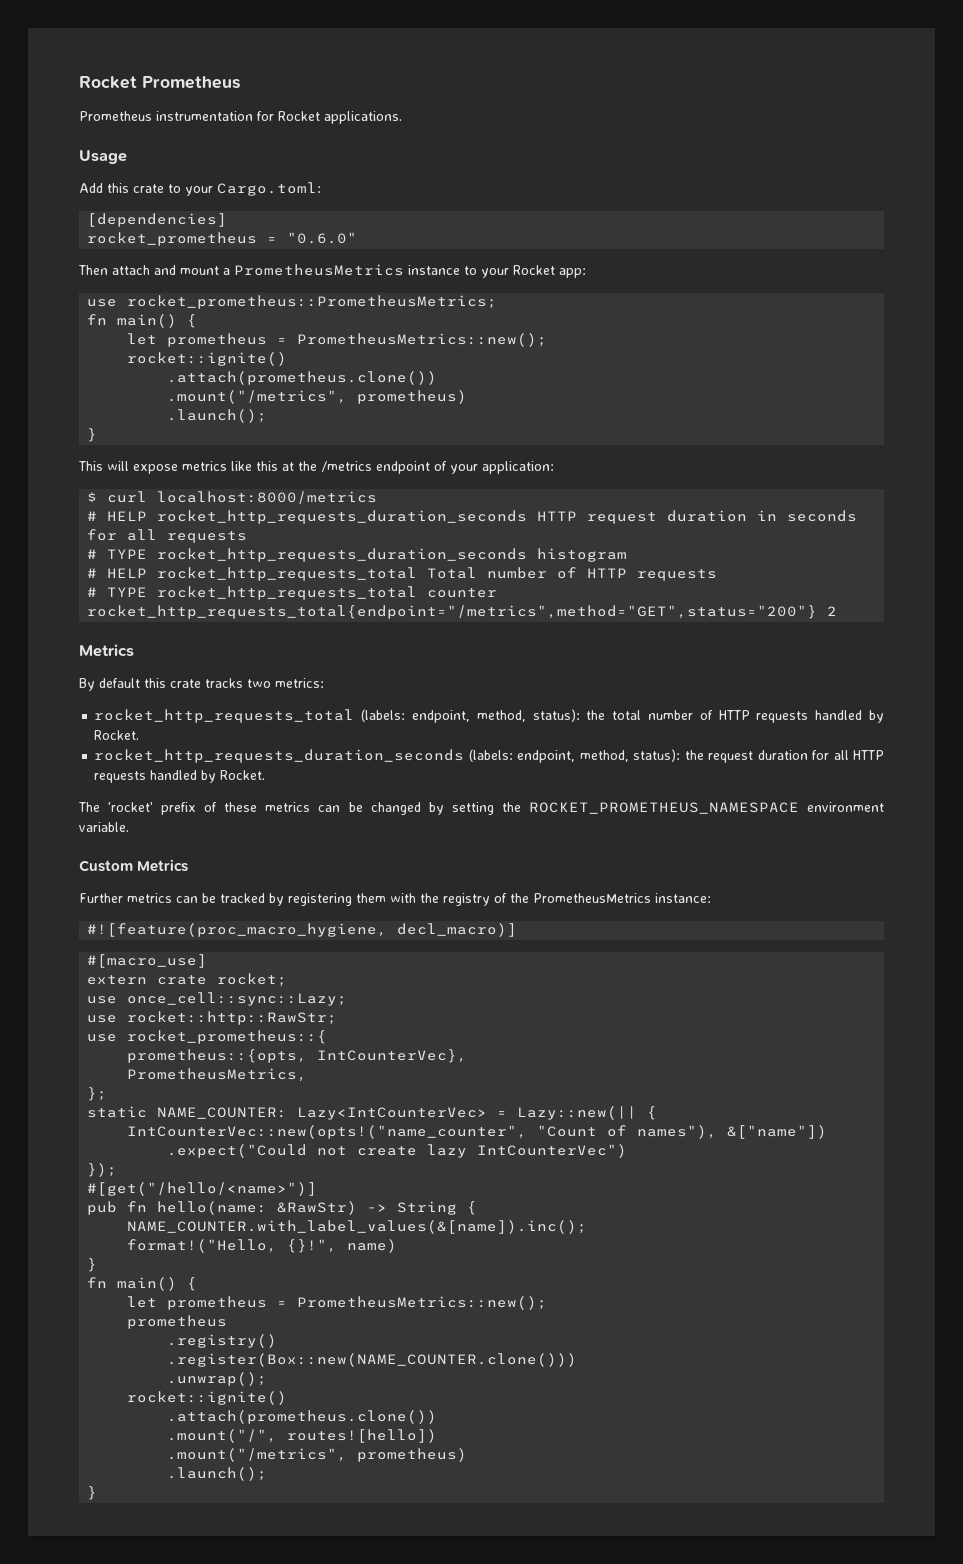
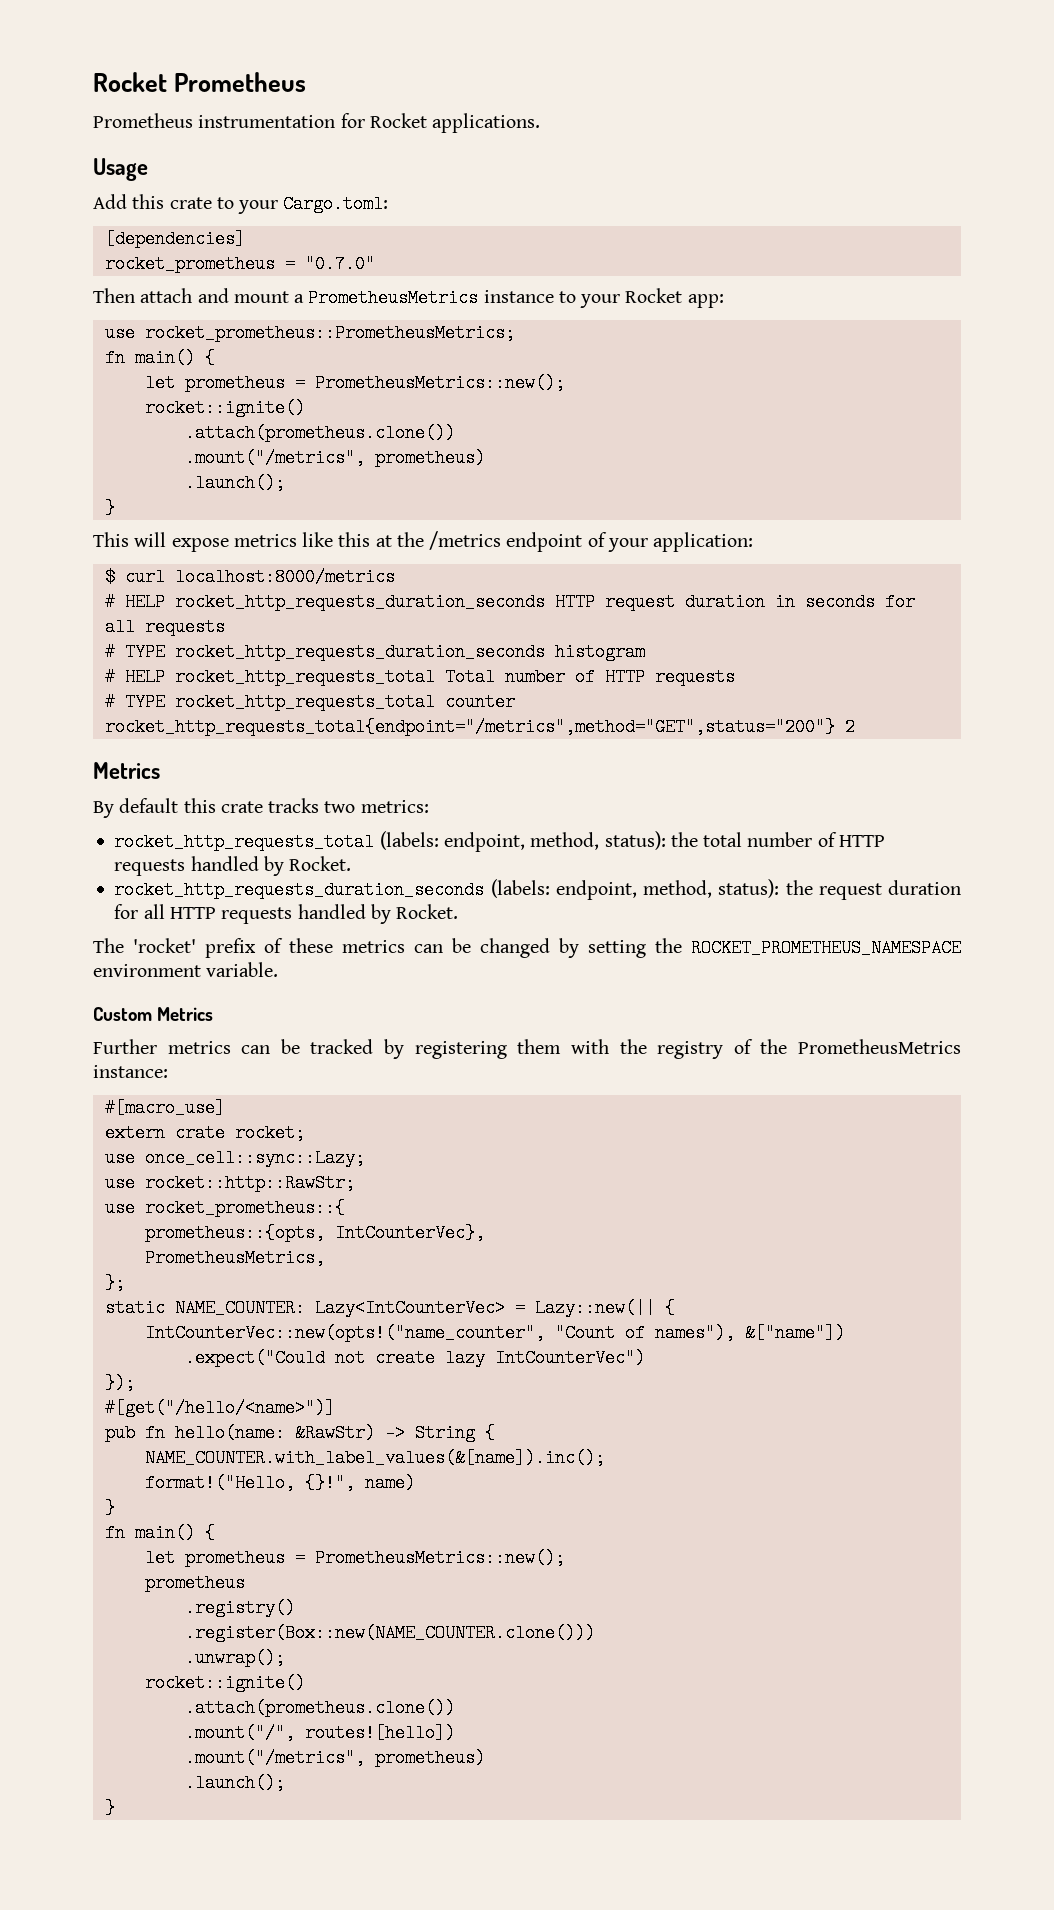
[287,232,358,244] "0.6.0" -> [304,255,375,273] "0.7.0"
[87,923,518,937] // #![feature(proc_macro_hygiene, decl_macro)] -> (168, 1071) none

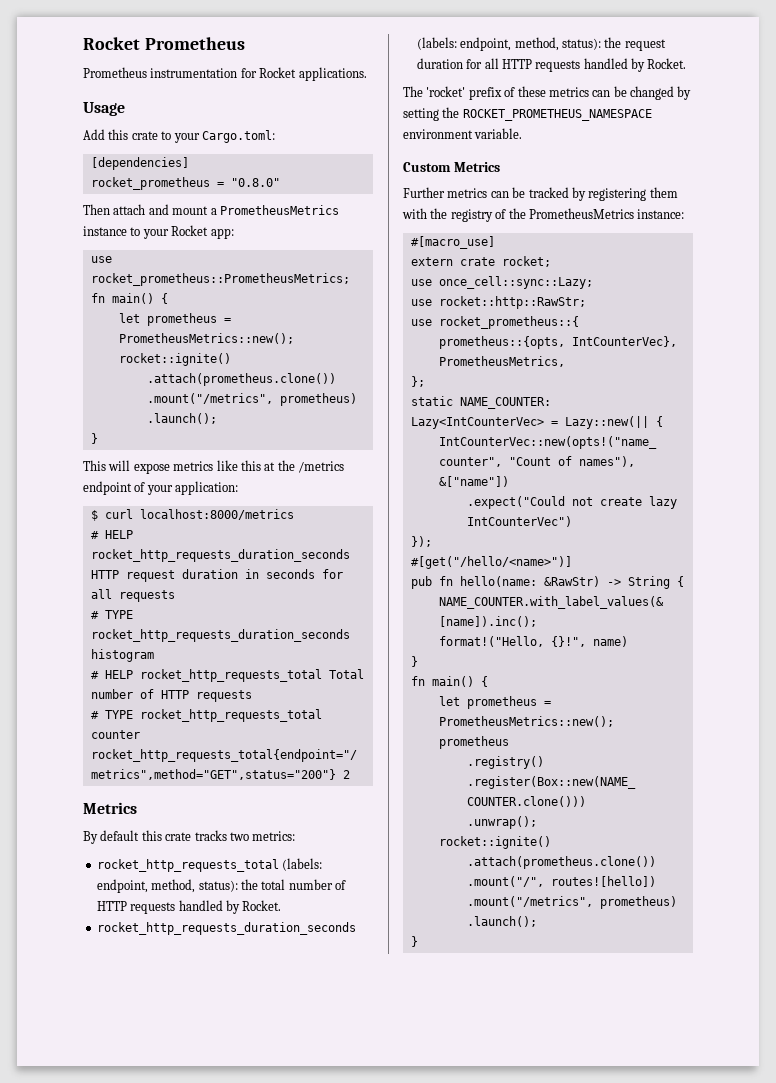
[304,255,375,273] "0.7.0" -> [230,178,280,187] "0.8.0"

